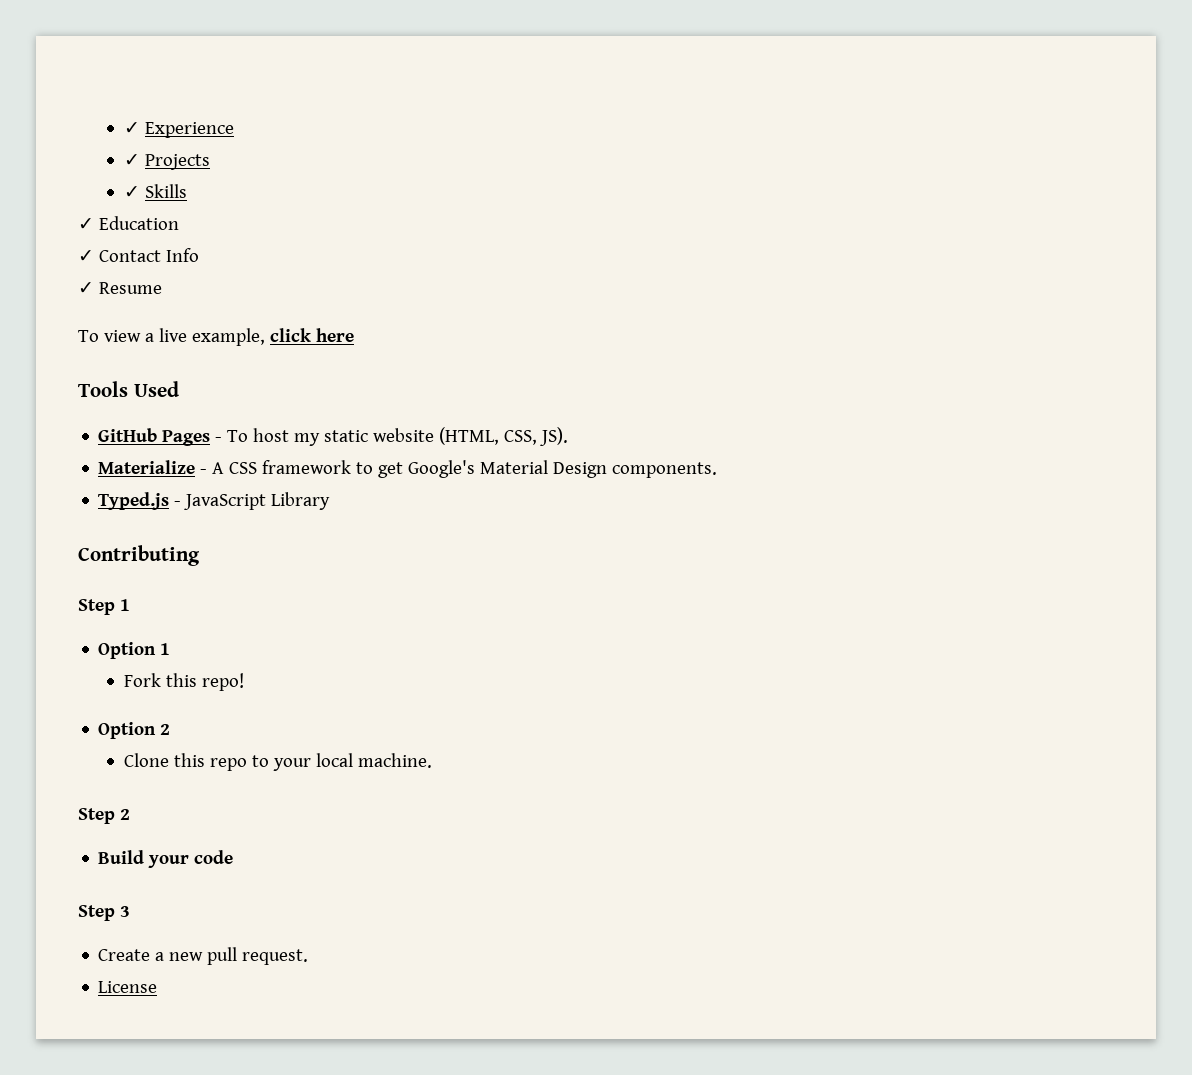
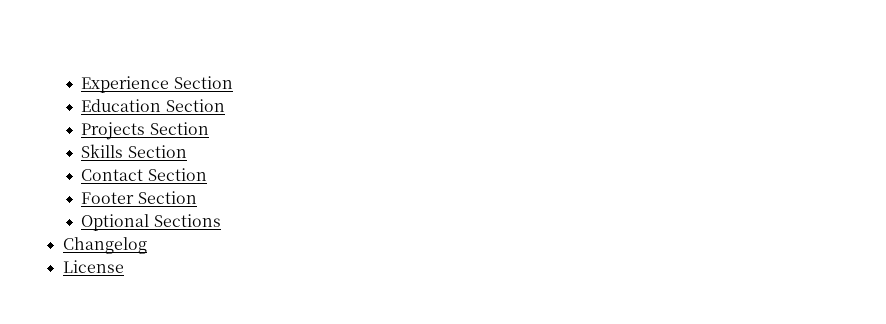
[123,122,140,134] ✓ -> (81, 84) none
[123,154,140,166] // ✓ -> [173,76,233,89] [81,99,225,112] Section // Education Section //
[123,186,140,198] // ✓ -> [149,122,209,135] Section //
[78,216,179,230] [78,248,199,262] [78,282,162,294] [78,328,354,346] [78,381,179,397] [98,427,569,446] [98,460,718,478] [98,492,331,510] [78,545,200,566] [78,599,130,615] [98,642,171,659] [123,673,244,691] [98,722,171,739] [123,753,432,771] [78,808,130,824] [98,850,234,868] [78,905,130,921] [98,947,309,965] // ✓ Education // ✓ Contact Info // ✓ Resume // To view a live example, click here // Tools Used // GitHub Pages - To host my static website (HTML, CSS, JS). // Materialize - A CSS framework to get Google's Material Design components. // Typed.js - JavaScript Library // Contributing // Step 1 // Option 1 // Fork this repo! // Option 2 // Clone this repo to your local machine. // Step 2 // Build your code // Step 3 // Create a new pull request. -> [127,145,187,158] [81,168,207,181] [81,191,197,204] [81,214,221,231] [62,237,147,254] Section // Contact Section // Footer Section // Optional Sections // Changelog

